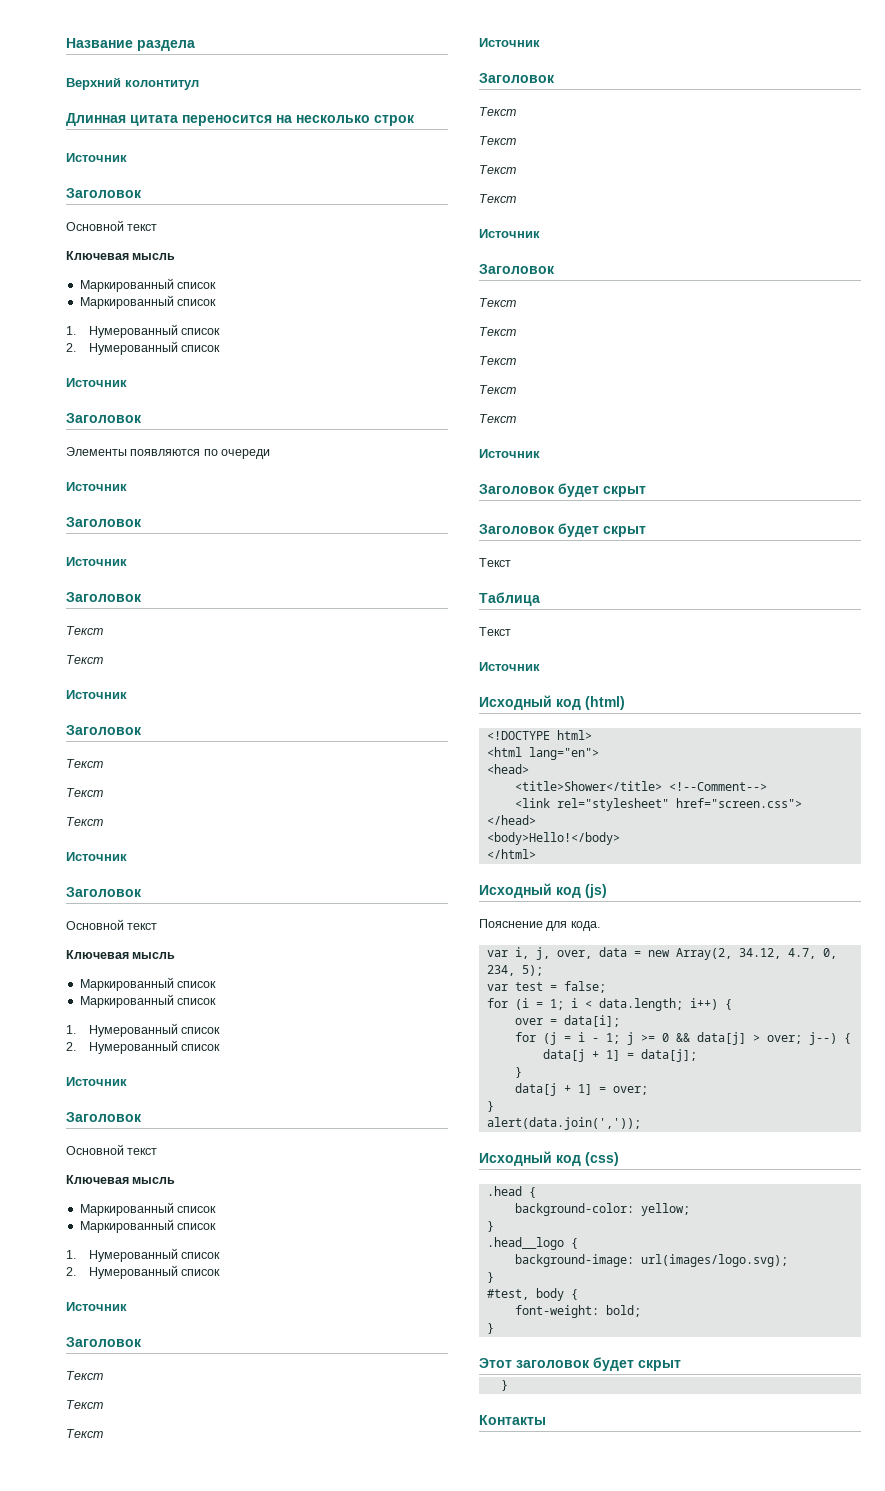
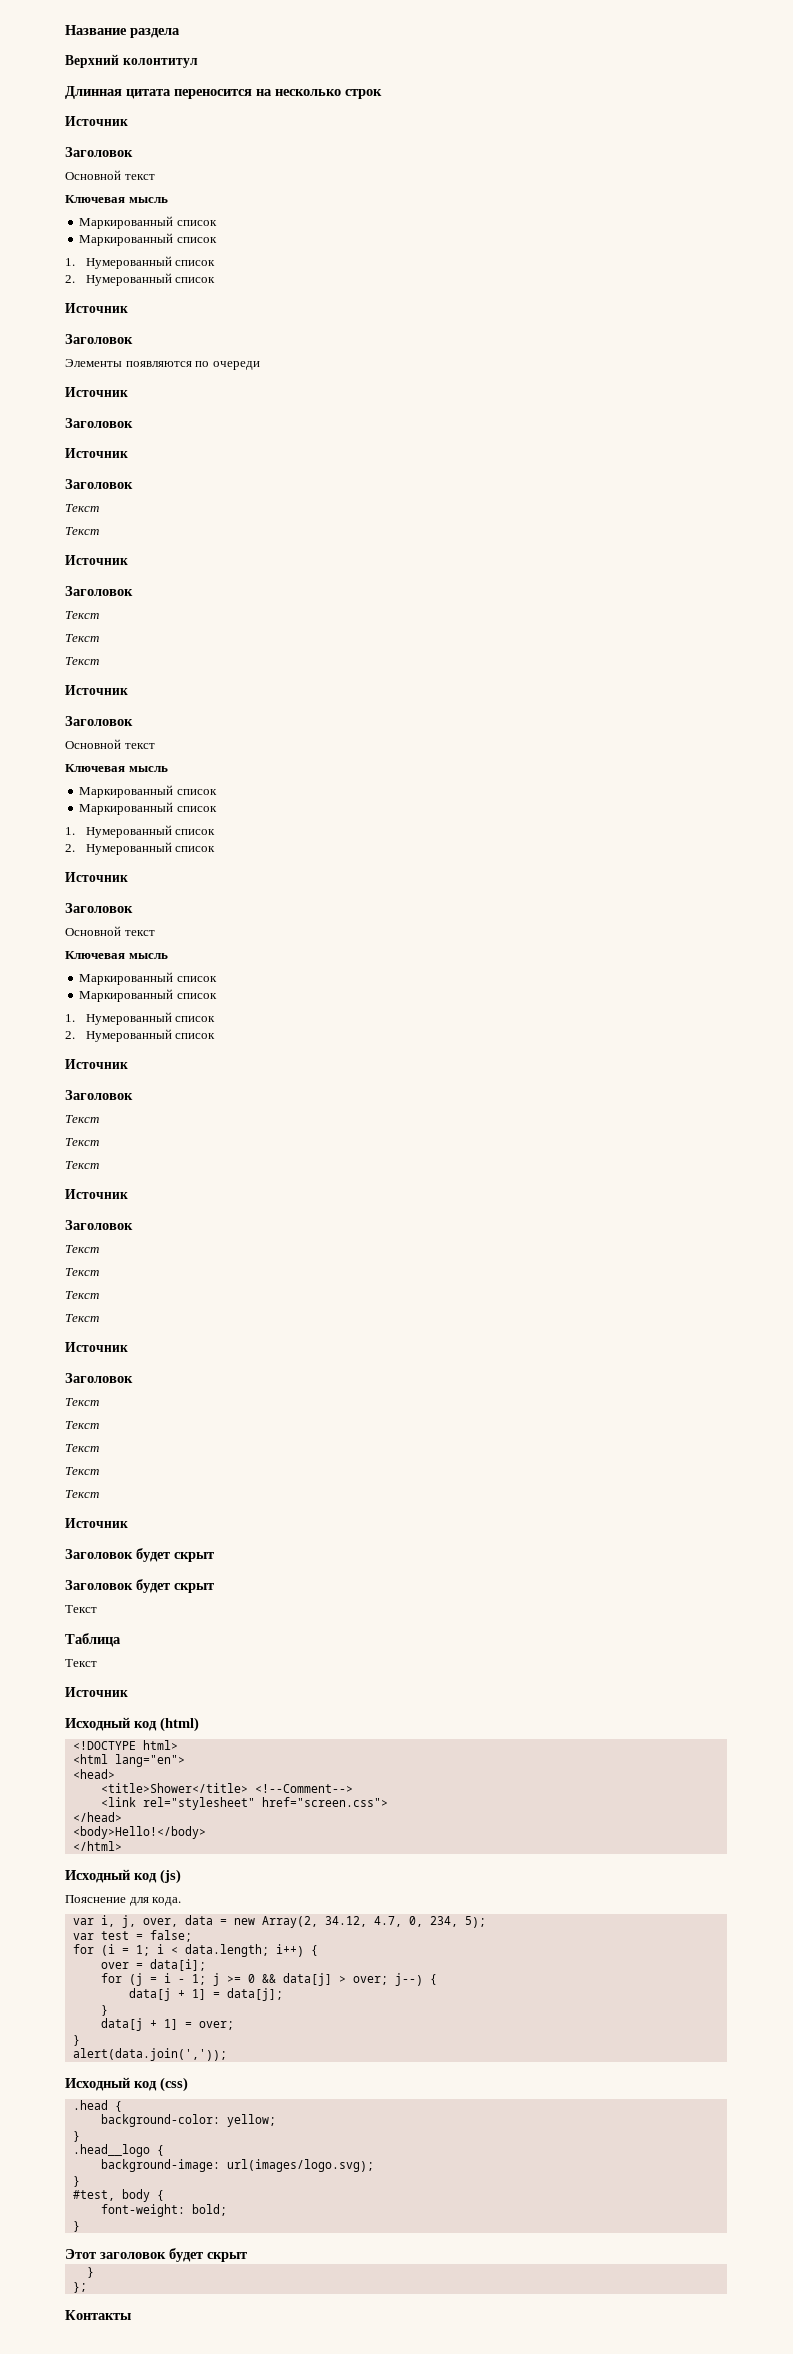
(508, 1385) none -> [72,2282,87,2293] // };

